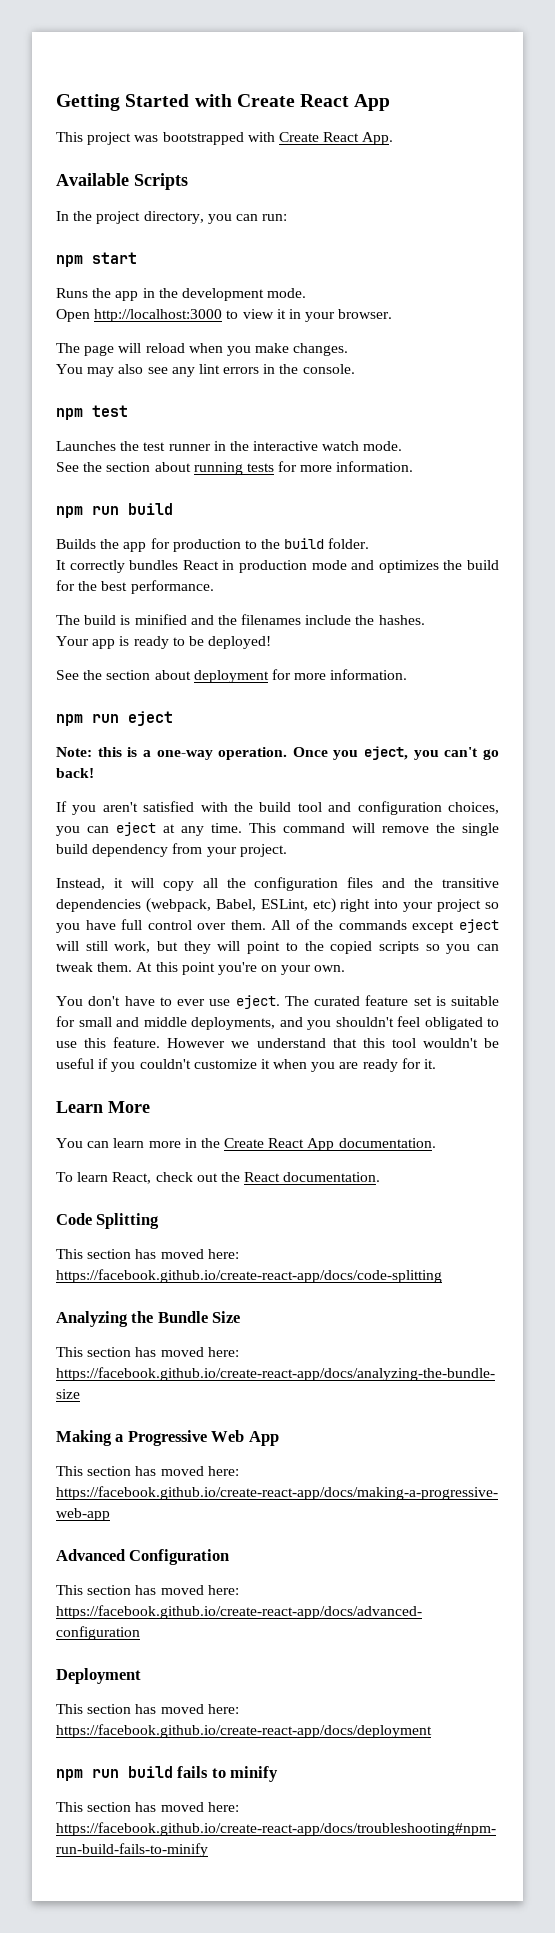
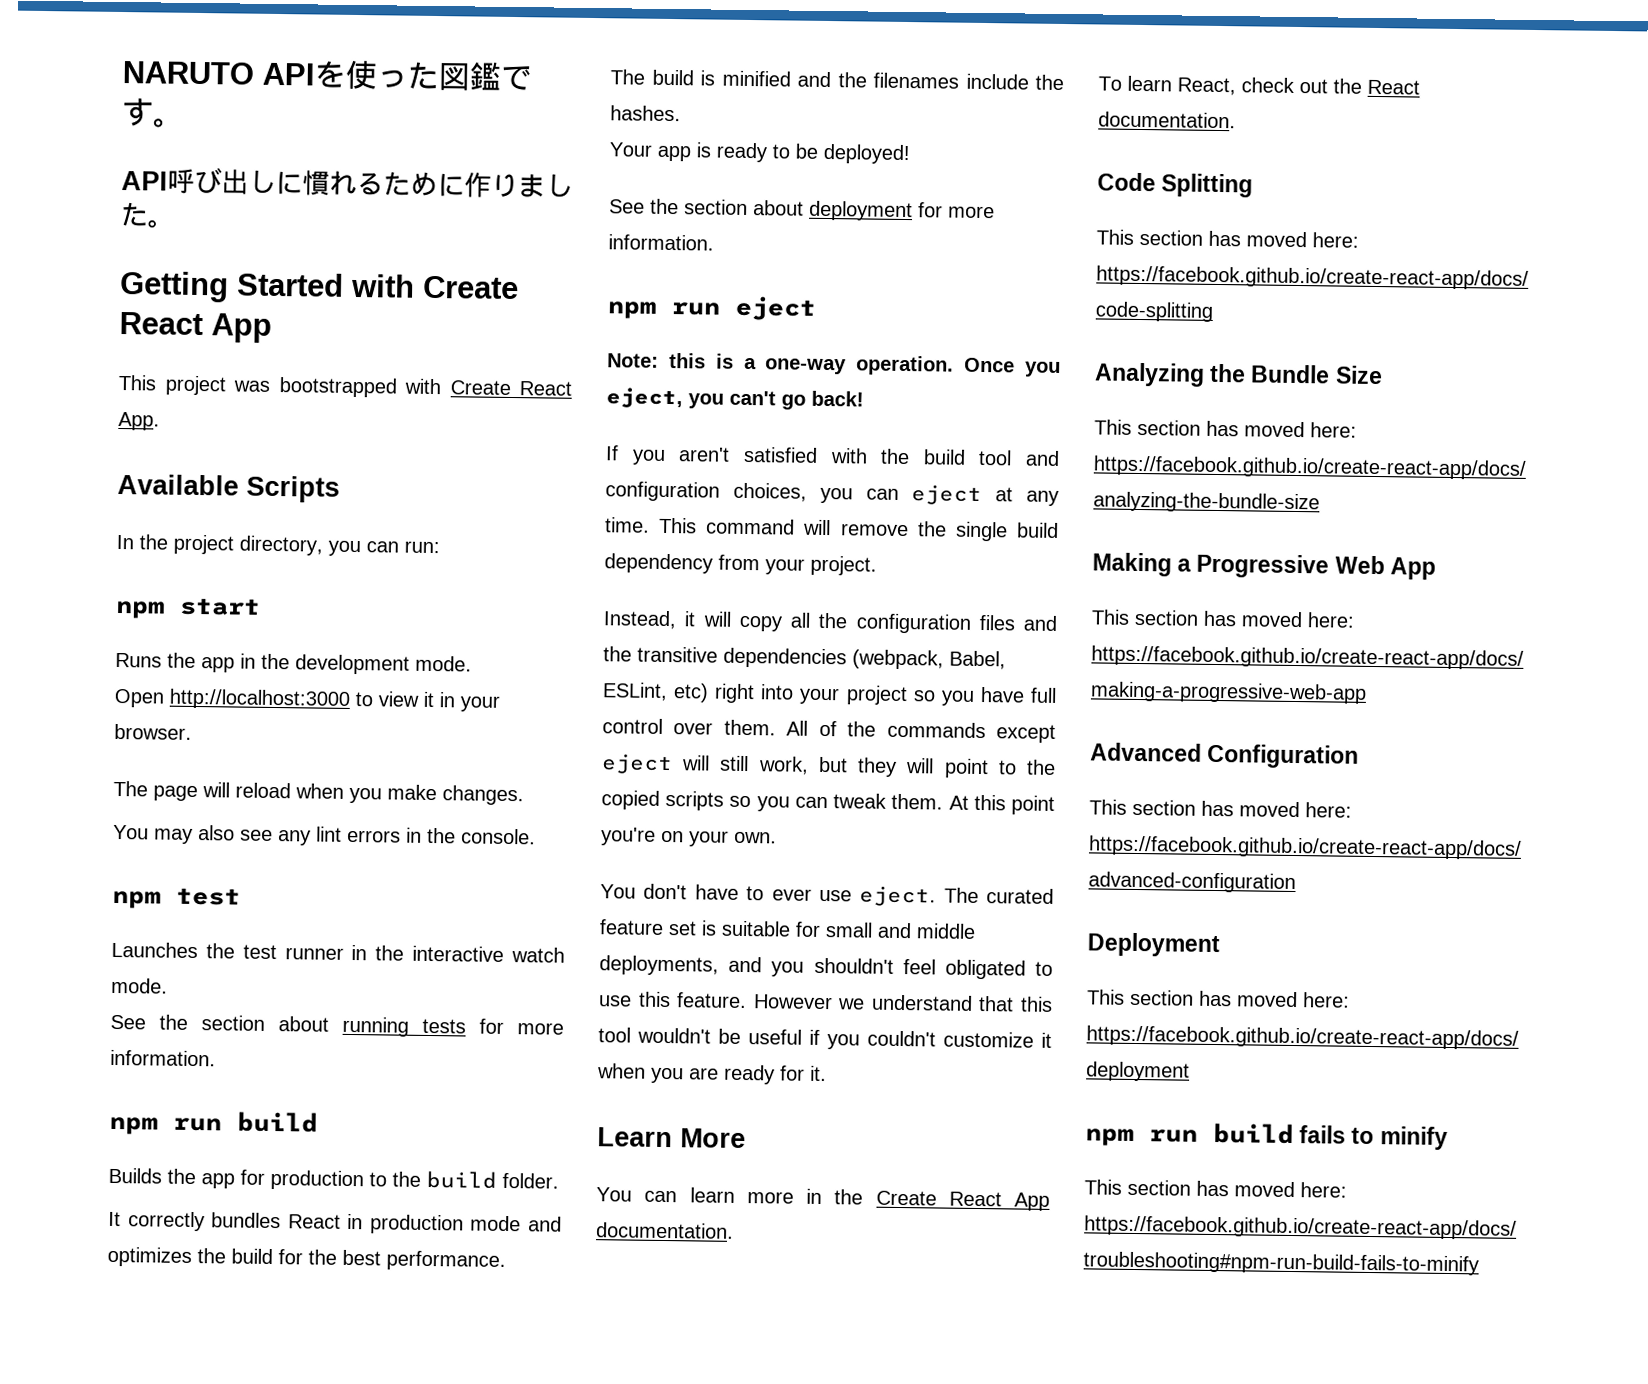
(56, 102) none -> [122,59,532,91] [122,98,185,128] [121,166,573,198] [120,202,175,229] NARUTO APIを使った図鑑です。 // API呼び出しに慣れるために作りました。 //

